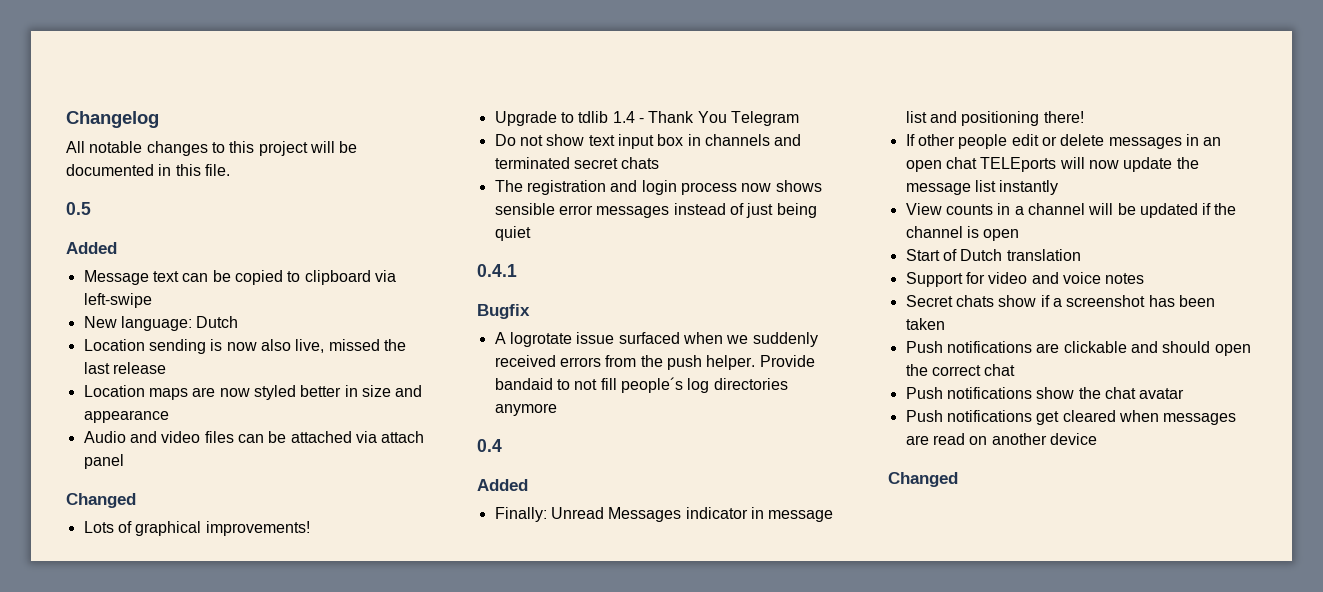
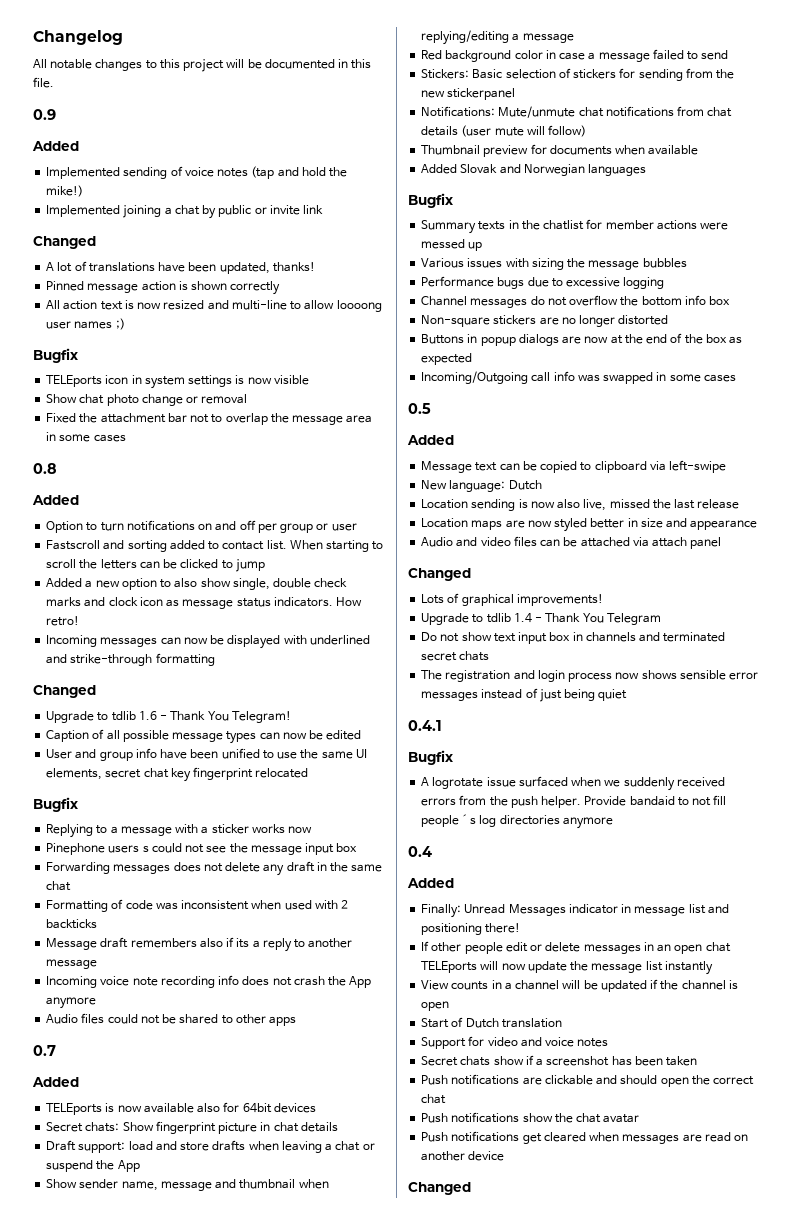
(230, 170) none -> [33,109,56,120] [32,141,79,151] [46,166,348,179] [46,185,84,197] [46,205,324,219] [33,236,96,249] [46,261,315,274] [46,281,281,295] [46,300,382,312] [46,318,125,330] [33,348,78,363] [46,375,309,389] [46,394,248,406] [46,413,373,425] [46,432,126,442] [33,463,57,474] [32,495,79,505] [46,520,357,533] [46,540,384,552] [46,559,265,572] [46,578,348,590] [46,597,363,609] [46,616,80,626] [46,635,370,649] [46,653,215,666] [33,685,96,698] [46,711,291,723] [46,729,362,744] [46,748,367,761] [46,767,309,782] [33,797,78,812] [46,824,313,838] [46,843,358,855] [46,861,383,876] [46,881,72,891] [46,899,349,912] [46,919,98,929] [46,937,353,952] [46,959,98,969] [46,975,372,988] [46,997,97,1009] [46,1013,297,1026] [33,1045,56,1056] [32,1077,79,1087] [46,1102,316,1115] [46,1121,338,1134] [46,1140,375,1153] [46,1160,140,1172] [46,1179,329,1191] [421,30,574,45] [421,49,729,62] [421,68,735,81] [421,88,516,100] [421,106,733,118] [421,125,587,137] [421,144,699,157] [421,164,647,176] [408,193,453,208] [421,219,729,234] [421,239,483,251] [421,258,687,270] [421,276,665,289] [421,295,731,308] [421,315,669,327] [421,333,743,346] [421,353,473,365] [421,371,736,384] // 0.9 // Added // Implemented sending of voice notes (tap and hold the mike!) // Implemented joining a chat by public or invite link // Changed // A lot of translations have been updated, thanks! // Pinned message action is shown correctly // All action text is now resized and multi-line to allow loooong user names ;) // Bugfix // TELEports icon in system settings is now visible // Show chat photo change or removal // Fixed the attachment bar not to overlap the message area in some cases // 0.8 // Added // Option to turn notifications on and off per group or user // Fastscroll and sorting added to contact list. When starting to scroll the letters can be clicked to jump // Added a new option to also show single, double check marks and clock icon as message status indicators. How retro! // Incoming messages can now be displayed with underlined and strike-through formatting // Changed // Upgrade to tdlib 1.6 - Thank You Telegram! // Caption of all possible message types can now be edited // User and group info have been unified to use the same UI elements, secret chat key fingerprint relocated // Bugfix // Replying to a message with a sticker works now // Pinephone users s could not see the message input box // Forwarding messages does not delete any draft in the same chat // Formatting of code was inconsistent when used with 2 backticks // Message draft remembers also if its a reply to another message // Incoming voice note recording info does not crash the App anymore // Audio files could not be shared to other apps // 0.7 // Added // TELEports is now available also for 64bit devices // Secret chats: Show fingerprint picture in chat details // Draft support: load and store drafts when leaving a chat or suspend the App // Show sender name, message and thumbnail when replying/editing a message // Red background color in case a message failed to send // Stickers: Basic selection of stickers for sending from the new stickerpanel // Notifications: Mute/unmute chat notifications from chat details (user mute will follow) // Thumbnail preview for documents when available // Added Slovak and Norwegian languages // Bugfix // Summary texts in the chatlist for member actions were messed up // Various issues with sizing the message bubbles // Performance bugs due to excessive logging // Channel messages do not overflow the bottom info box // Non-square stickers are no longer distorted // Buttons in popup dialogs are now at the end of the box as expected // Incoming/Outgoing call info was swapped in some cases

